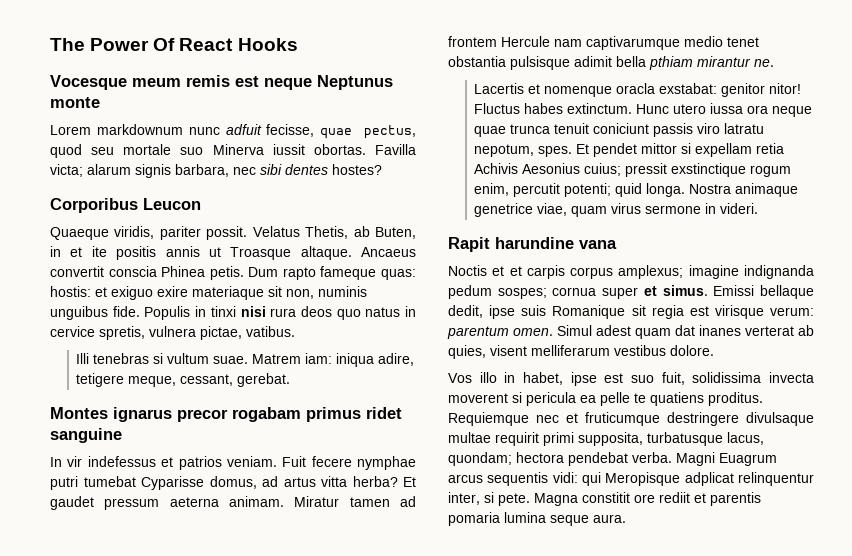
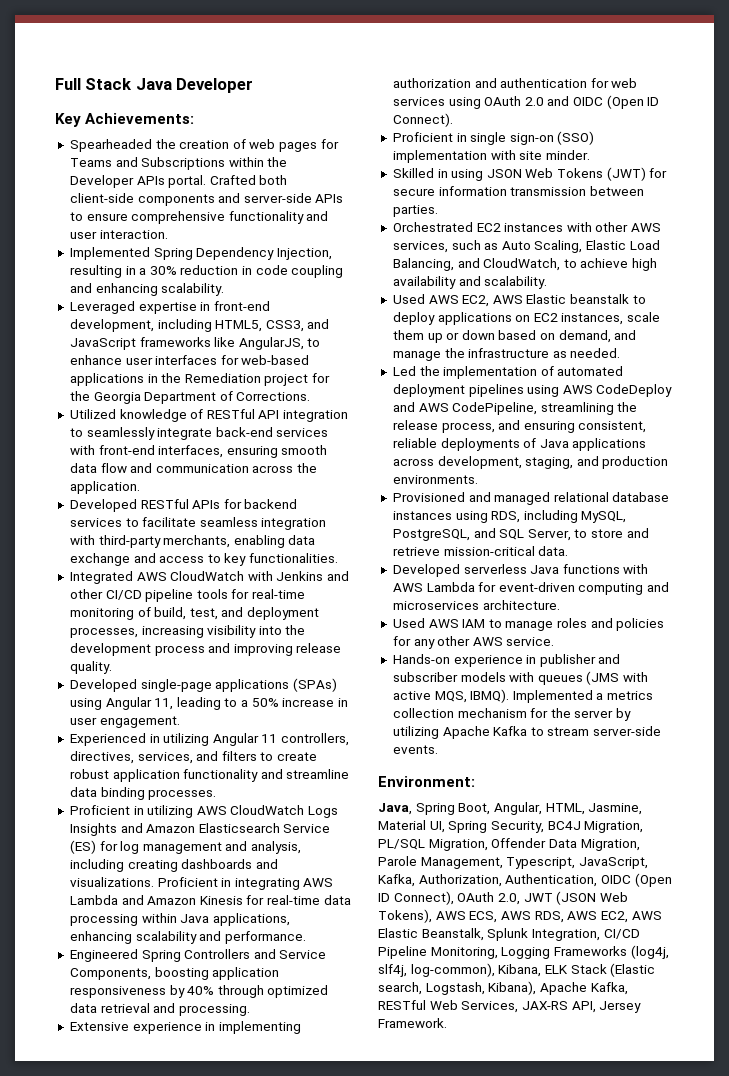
[50,38,298,51] [50,75,393,90] [50,97,100,108] [50,124,416,139] [50,144,416,158] [50,164,382,178] [50,198,201,213] [50,226,416,240] [50,246,416,260] [50,266,416,280] [50,286,367,300] [50,306,416,320] [50,326,295,340] [76,353,415,367] [76,373,291,387] [50,407,402,422] [50,428,122,443] [50,456,416,470] [50,476,416,490] [50,496,416,510] [448,36,759,50] [448,56,774,70] [474,83,802,97] [474,103,813,117] [474,123,765,137] [474,143,785,157] [474,163,792,177] [474,183,799,197] [474,203,759,217] [448,237,617,252] [448,265,814,279] [448,285,814,299] [448,305,814,319] [447,325,814,339] [448,345,714,359] [448,372,814,386] [448,392,763,406] [448,412,814,426] [448,432,764,446] [448,452,777,466] [448,472,814,486] [448,492,761,506] [448,512,626,526] The Power Of React Hooks // Vocesque meum remis est neque Neptunus monte // Lorem markdownum nunc adfuit fecisse, quae pectus, quod seu mortale suo Minerva iussit obortas. Favilla victa; alarum signis barbara, nec sibi dentes hostes? // Corporibus Leucon // Quaeque viridis, pariter possit. Velatus Thetis, ab Buten, in et ite positis annis ut Troasque altaque. Ancaeus convertit conscia Phinea petis. Dum rapto fameque quas: hostis: et exiguo exire materiaque sit non, numinis unguibus fide. Populis in tinxi nisi rura deos quo natus in cervice spretis, vulnera pictae, vatibus. // Illi tenebras si vultum suae. Matrem iam: iniqua adire, tetigere meque, cessant, gerebat. // Montes ignarus precor rogabam primus ridet sanguine // In vir indefessus et patrios veniam. Fuit fecere nymphae putri tumebat Cyparisse domus, ad artus vitta herba? Et gaudet pressum aeterna animam. Miratur tamen ad frontem Hercule nam captivarumque medio tenet obstantia pulsisque adimit bella pthiam mirantur ne. // Lacertis et nomenque oracla exstabat: genitor nitor! Fluctus habes extinctum. Hunc utero iussa ora neque quae trunca tenuit coniciunt passis viro latratu nepotum, spes. Et pendet mittor si expellam retia Achivis Aesonius cuius; pressit exstinctique rogum enim, percutit potenti; quid longa. Nostra animaque genetrice viae, quam virus sermone in videri. // Rapit harundine vana // Noctis et et carpis corpus amplexus; imagine indignanda pedum sospes; cornua super et simus. Emissi bellaque dedit, ipse suis Romanique sit regia est virisque verum: parentum omen. Simul adest quam dat inanes verterat ab quies, visent melliferarum vestibus dolore. // Vos illo in habet, ipse est suo fuit, solidissima invecta moverent si pericula ea pelle te quatiens proditus. Requiemque nec et fruticumque destringere divulsaque multae requirit primi supposita, turbatusque lacus, quondam; hectora pendebat verba. Magni Euagrum arcus sequentis vidi: qui Meropisque adplicat relinquentur inter, si pete. Magna constitit ore rediit et parentis pomaria lumina seque aura. -> [55,78,254,93] [55,113,195,127] [69,139,339,152] [69,157,288,170] [69,175,288,188] [69,193,344,206] [69,211,329,224] [69,230,168,239] [69,247,332,260] [69,265,344,278] [69,283,225,296] [69,301,270,314] [69,319,330,332] [69,337,321,350] [69,355,310,365] [69,373,331,386] [69,391,311,404] [69,409,349,422] [69,427,329,440] [69,445,328,458] [69,463,318,473] [69,481,140,494] [69,499,298,512] [69,517,327,530] [69,535,316,548] [69,553,339,566] [69,571,350,584] [69,589,306,602] [69,607,320,620] [69,625,306,638] [69,643,342,656] [69,661,112,674] [69,678,337,692] [69,697,349,710] [69,716,180,728] [69,733,350,746] [69,751,318,764] [69,769,350,782] [69,787,217,800] [69,805,339,818] [69,823,331,836] [69,840,302,854] [69,859,278,872] [69,877,334,890] [69,895,351,905] [69,913,290,926] [69,931,306,944] [69,949,327,962] [69,967,280,980] [69,985,329,998] [69,1003,250,1016] [69,1021,301,1034] [392,78,638,88] [392,95,660,109] [392,113,453,127] [392,131,595,145] [392,150,590,163] [392,167,668,181] [392,186,644,196] [392,205,438,217] [392,222,662,232] [392,240,660,253] [392,258,658,271] [392,276,548,289] [392,294,646,307] [392,312,661,325] [392,330,637,343] [392,348,621,361] [392,366,624,379] [392,384,673,397] [392,402,638,415] [392,420,647,433] [392,438,647,451] [392,456,669,469] [392,475,478,484] [392,492,670,505] [392,510,627,523] [392,528,649,541] [392,546,569,556] [392,564,649,577] [392,582,670,595] [392,600,560,610] [392,618,665,631] [392,636,555,649] [392,654,621,667] [392,671,649,685] [392,689,654,703] [392,708,632,721] [392,726,662,739] [392,745,438,754] [378,776,475,787] [378,802,643,815] [378,820,644,833] [378,838,640,851] [378,856,648,869] [378,873,672,887] [378,891,628,905] [378,909,662,923] [378,928,640,941] [378,945,669,959] [378,963,656,977] [378,981,628,995] [378,1000,642,1013] [378,1018,447,1028] Full Stack Java Developer // Key Achievements: // Spearheaded the creation of web pages for Teams and Subscriptions within the Developer APIs portal. Crafted both client-side components and server-side APIs to ensure comprehensive functionality and user interaction. // Implemented Spring Dependency Injection, resulting in a 30% reduction in code coupling and enhancing scalability. // Leveraged expertise in front-end development, including HTML5, CSS3, and JavaScript frameworks like AngularJS, to enhance user interfaces for web-based applications in the Remediation project for the Georgia Department of Corrections. // Utilized knowledge of RESTful API integration to seamlessly integrate back-end services with front-end interfaces, ensuring smooth data flow and communication across the application. // Developed RESTful APIs for backend services to facilitate seamless integration with third-party merchants, enabling data exchange and access to key functionalities. // Integrated AWS CloudWatch with Jenkins and other CI/CD pipeline tools for real-time monitoring of build, test, and deployment processes, increasing visibility into the development process and improving release quality. // Developed single-page applications (SPAs) using Angular 11, leading to a 50% increase in user engagement. // Experienced in utilizing Angular 11 controllers, directives, services, and filters to create robust application functionality and streamline data binding processes. // Proficient in utilizing AWS CloudWatch Logs Insights and Amazon Elasticsearch Service (ES) for log management and analysis, including creating dashboards and visualizations. Proficient in integrating AWS Lambda and Amazon Kinesis for real-time data processing within Java applications, enhancing scalability and performance. // Engineered Spring Controllers and Service Components, boosting application responsiveness by 40% through optimized data retrieval and processing. // Extensive experience in implementing authorization and authentication for web services using OAuth 2.0 and OIDC (Open ID Connect). // Proficient in single sign-on (SSO) implementation with site minder. // Skilled in using JSON Web Tokens (JWT) for secure information transmission between parties. // Orchestrated EC2 instances with other AWS services, such as Auto Scaling, Elastic Load Balancing, and CloudWatch, to achieve high availability and scalability. // Used AWS EC2, AWS Elastic beanstalk to deploy applications on EC2 instances, scale them up or down based on demand, and manage the infrastructure as needed. // Led the implementation of automated deployment pipelines using AWS CodeDeploy and AWS CodePipeline, streamlining the release process, and ensuring consistent, reliable deployments of Java applications across development, staging, and production environments. // Provisioned and managed relational database instances using RDS, including MySQL, PostgreSQL, and SQL Server, to store and retrieve mission-critical data. // Developed serverless Java functions with AWS Lambda for event-driven computing and microservices architecture. // Used AWS IAM to manage roles and policies for any other AWS service. // Hands-on experience in publisher and subscriber models with queues (JMS with active MQS, IBMQ). Implemented a metrics collection mechanism for the server by utilizing Apache Kafka to stream server-side events. // Environment: // Java, Spring Boot, Angular, HTML, Jasmine, Material UI, Spring Security, BC4J Migration, PL/SQL Migration, Offender Data Migration, Parole Management, Typescript, JavaScript, Kafka, Authorization, Authentication, OIDC (Open ID Connect), OAuth 2.0, JWT (JSON Web Tokens), AWS ECS, AWS RDS, AWS EC2, AWS Elastic Beanstalk, Splunk Integration, CI/CD Pipeline Monitoring, Logging Frameworks (log4j, slf4j, log-common), Kibana, ELK Stack (Elastic search, Logstash, Kibana), Apache Kafka, RESTful Web Services, JAX-RS API, Jersey Framework.

